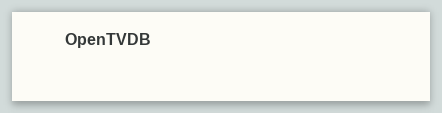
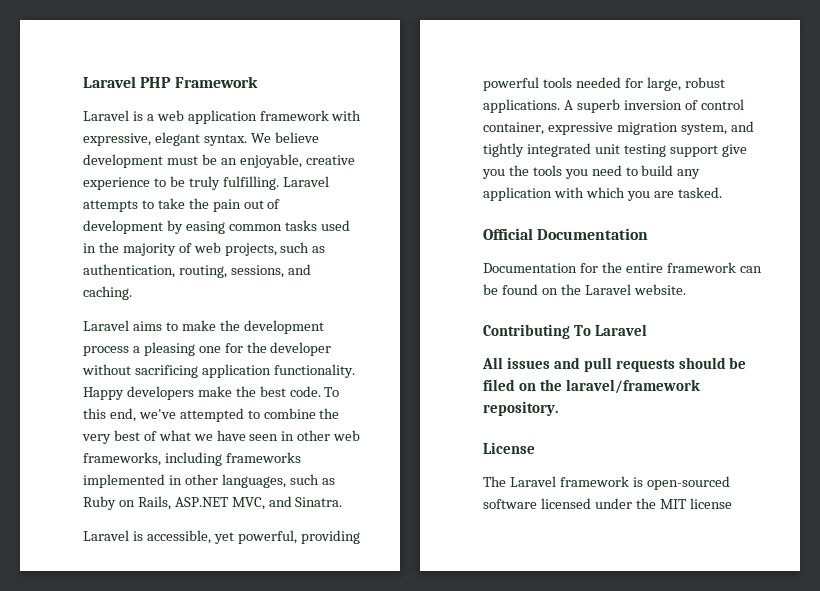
[65,33,151,48] OpenTVDB -> [83,76,258,88] [83,110,362,124] [83,132,319,146] [83,154,355,168] [83,176,329,190] [83,198,281,212] [83,220,350,234] [83,242,326,256] [83,264,311,278] [83,286,132,300] [83,320,324,334] [83,342,332,356] [82,364,355,378] [83,386,340,400] [83,408,340,422] [82,430,361,444] [83,452,301,466] [83,474,335,488] [83,496,343,510] [83,530,360,544] [483,77,725,91] [483,99,744,113] [483,121,754,135] [483,143,747,157] [482,165,701,179] [483,187,722,201] [483,228,649,240] [483,262,762,273] [483,284,686,295] [483,324,648,339] [482,357,747,372] [483,379,700,394] [483,401,558,416] [483,442,535,454] [483,476,730,490] [483,498,732,509] Laravel PHP Framework // Laravel is a web application framework with expressive, elegant syntax. We believe development must be an enjoyable, creative experience to be truly fulfilling. Laravel attempts to take the pain out of development by easing common tasks used in the majority of web projects, such as authentication, routing, sessions, and caching. // Laravel aims to make the development process a pleasing one for the developer without sacrificing application functionality. Happy developers make the best code. To this end, we've attempted to combine the very best of what we have seen in other web frameworks, including frameworks implemented in other languages, such as Ruby on Rails, ASP.NET MVC, and Sinatra. // Laravel is accessible, yet powerful, providing powerful tools needed for large, robust applications. A superb inversion of control container, expressive migration system, and tightly integrated unit testing support give you the tools you need to build any application with which you are tasked. // Official Documentation // Documentation for the entire framework can be found on the Laravel website. // Contributing To Laravel // All issues and pull requests should be filed on the laravel/framework repository. // License // The Laravel framework is open-sourced software licensed under the MIT license

